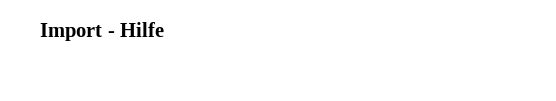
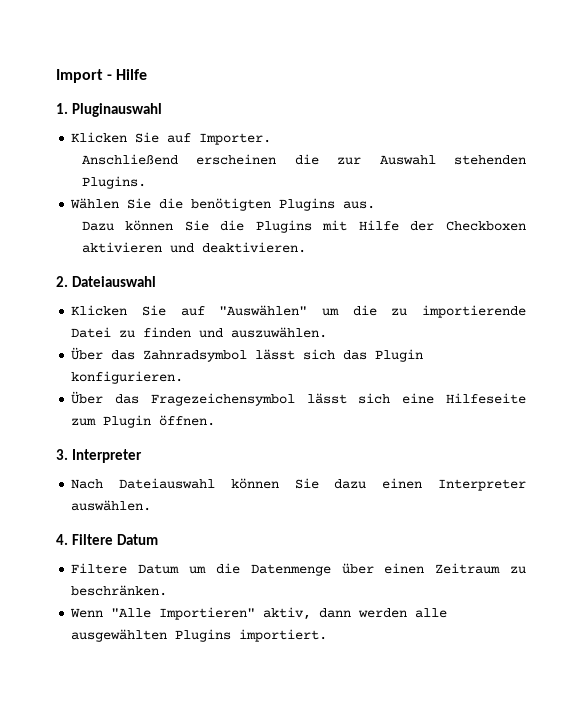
(165, 29) none -> [56,103,162,117] [71,132,272,145] [81,154,526,165] [81,176,146,189] [70,198,376,211] [81,220,527,233] [81,242,306,253] [56,276,156,287] [71,305,526,318] [71,327,328,338] [71,347,424,362] [71,371,184,384] [71,391,526,406] [71,415,216,428] [56,449,142,463] [71,478,526,491] [71,500,152,511] [56,534,158,545] [71,563,526,576] [71,585,168,596] [70,607,448,620] [71,629,328,642] // 1. Pluginauswahl // Klicken Sie auf Importer. // Anschließend erscheinen die zur Auswahl stehenden Plugins. // Wählen Sie die benötigten Plugins aus. // Dazu können Sie die Plugins mit Hilfe der Checkboxen aktivieren und deaktivieren. // 2. Dateiauswahl // Klicken Sie auf "Auswählen" um die zu importierende Datei zu finden und auszuwählen. // Über das Zahnradsymbol lässt sich das Plugin konfigurieren. // Über das Fragezeichensymbol lässt sich eine Hilfeseite zum Plugin öffnen. // 3. Interpreter // Nach Dateiauswahl können Sie dazu einen Interpreter auswählen. // 4. Filtere Datum // Filtere Datum um die Datenmenge über einen Zeitraum zu beschränken. // Wenn "Alle Importieren" aktiv, dann werden alle ausgewählten Plugins importiert.

